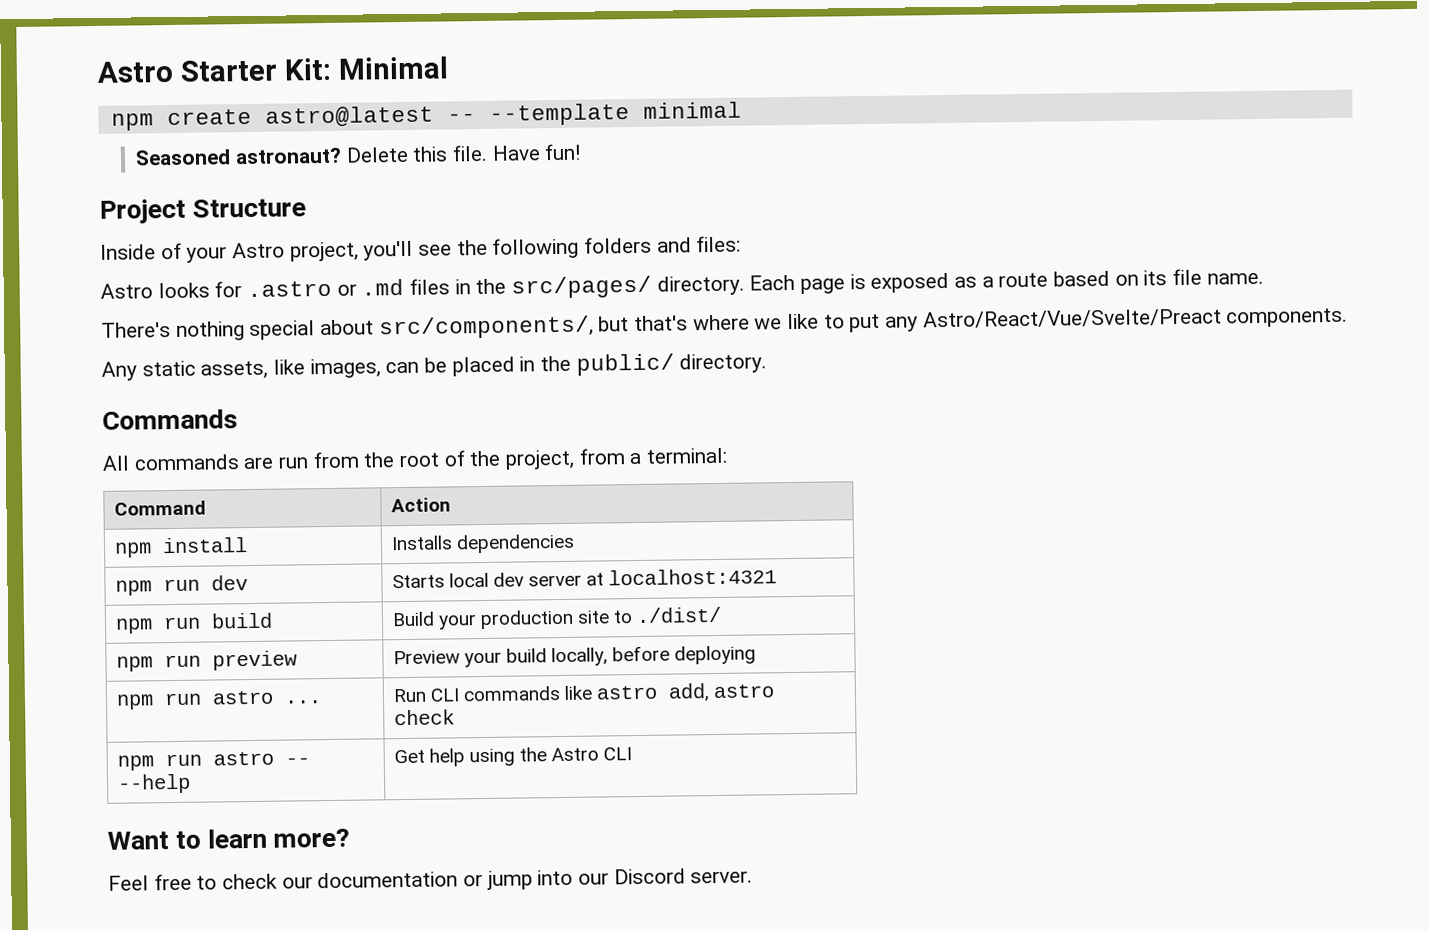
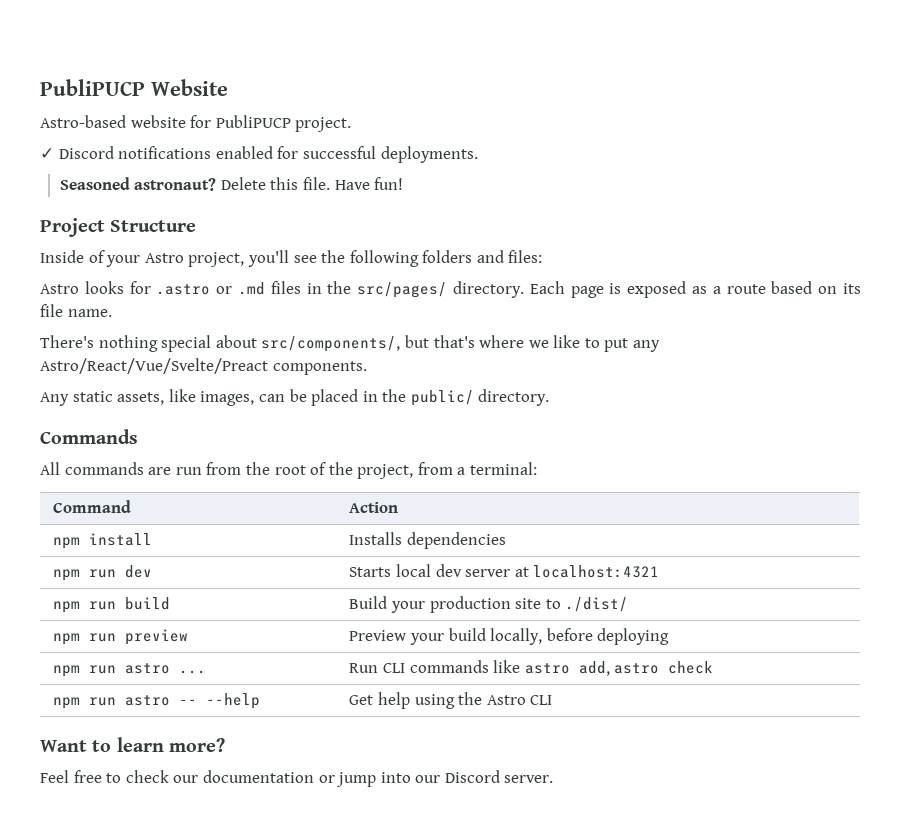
[97,56,448,83] [110,101,742,131] Astro Starter Kit: Minimal // npm create astro@latest -- --template minimal -> [40,79,228,96] [40,115,352,132] [40,146,478,163] PubliPUCP Website // Astro-based website for PubliPUCP project. // ✓ Discord notifications enabled for successful deployments.

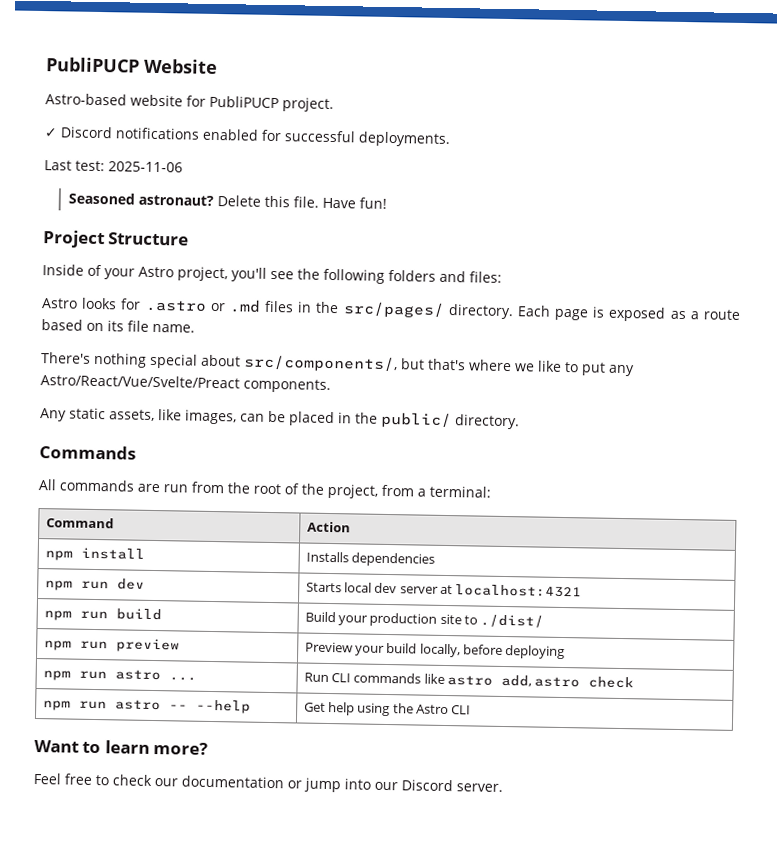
(478, 154) none -> [44,160,183,173] // Last test: 2025-11-06

